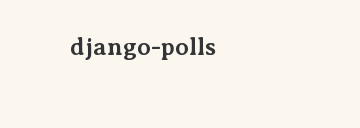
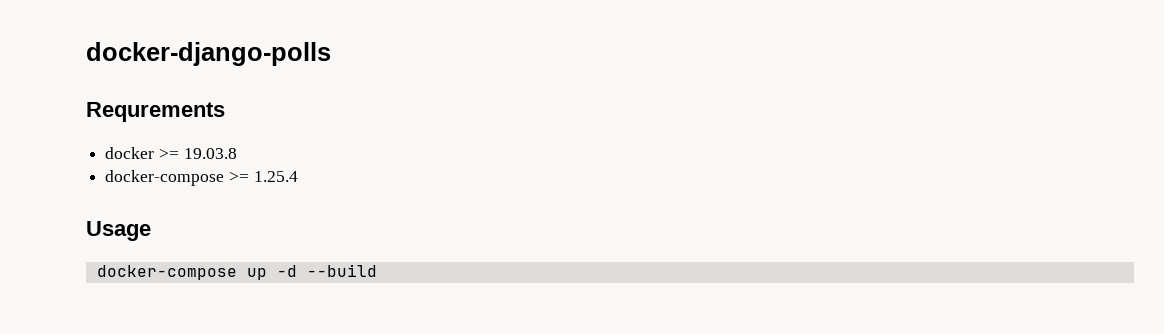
[70,37,216,60] django-polls -> [86,42,331,66] [86,102,225,122] [105,147,237,159] [105,170,298,186] [86,221,151,241] [96,264,377,280] docker-django-polls // Requrements // docker >= 19.03.8 // docker-compose >= 1.25.4 // Usage // docker-compose up -d --build

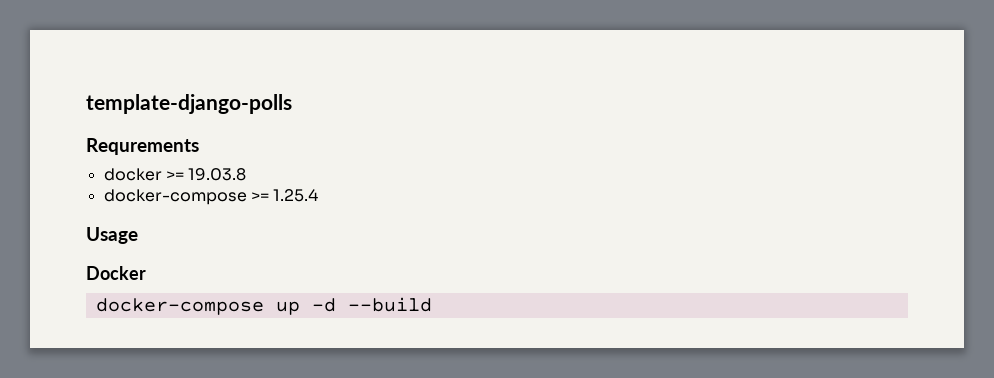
[86,42,331,66] docker-django-polls -> [86,94,292,114] template-django-polls
(151, 231) none -> [86,266,146,280] // Docker

